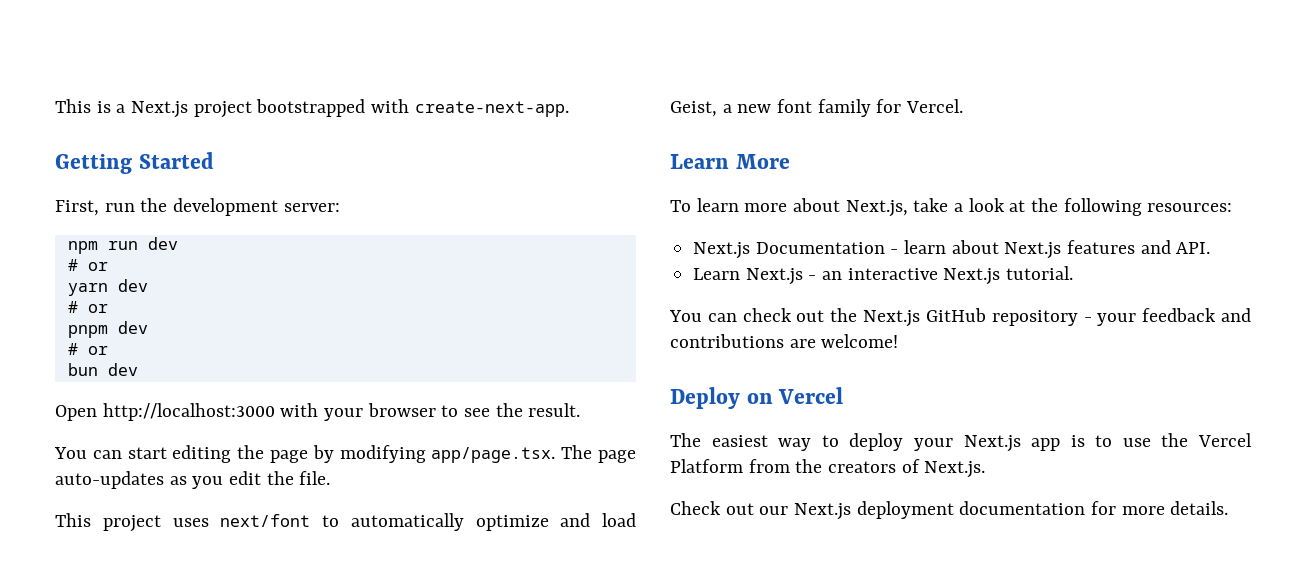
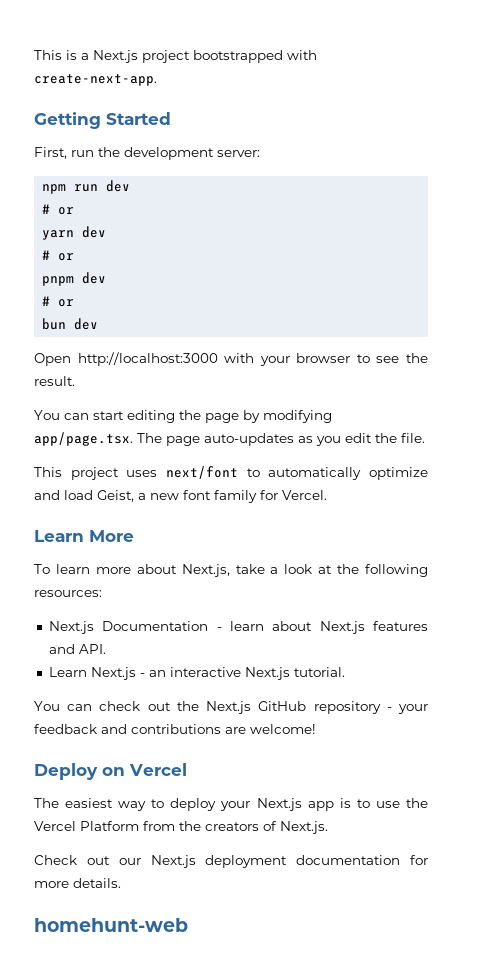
(1229, 508) none -> [34,918,188,932] // homehunt-web

